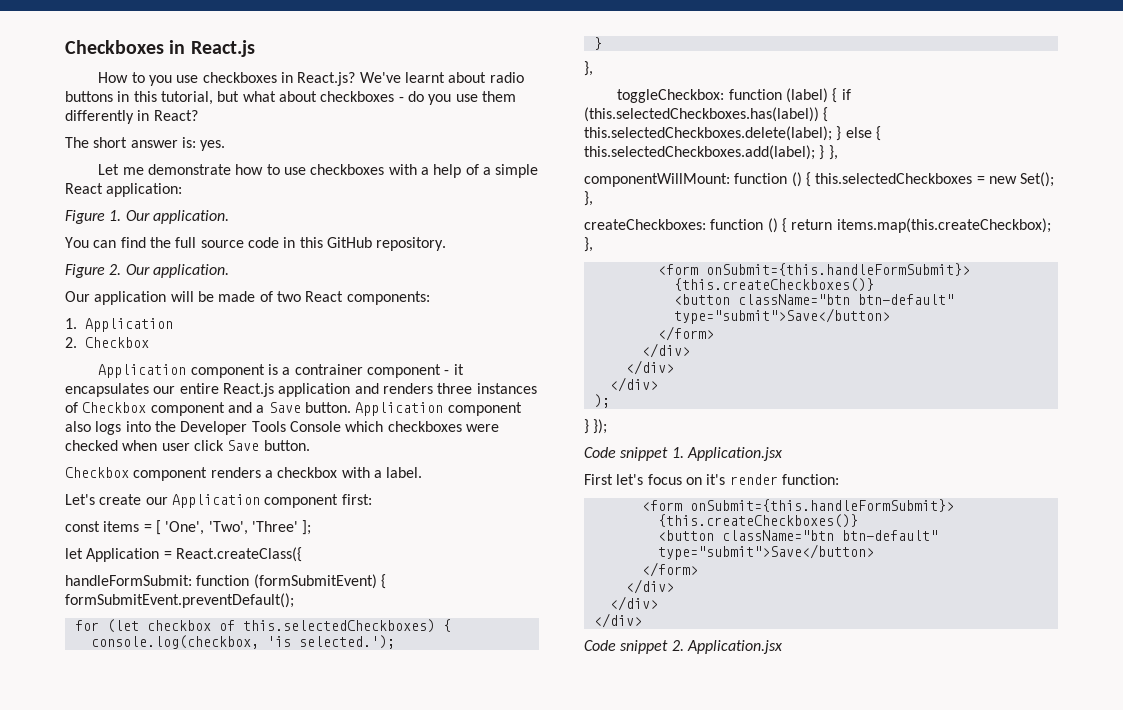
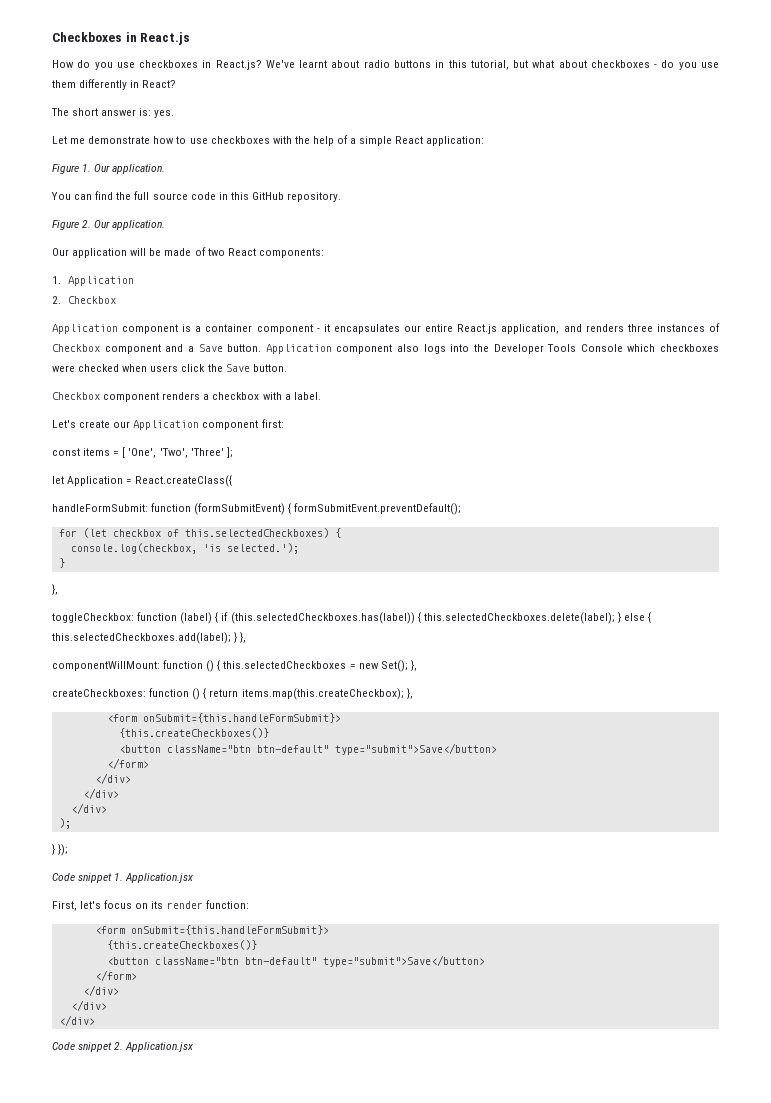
[131,72,145,83] to -> [77,60,91,68] do
[420,167,429,175] a -> [294,136,310,144] the
[294,364,363,375] contrainer -> [205,324,253,332] container
[278,383,351,397] application -> [501,324,560,334] application,
[161,440,224,451] user click -> [150,364,223,372] users click the
[584,474,613,485] First -> [52,901,77,911] First,
[706,474,726,485] it's -> [151,901,164,909] its

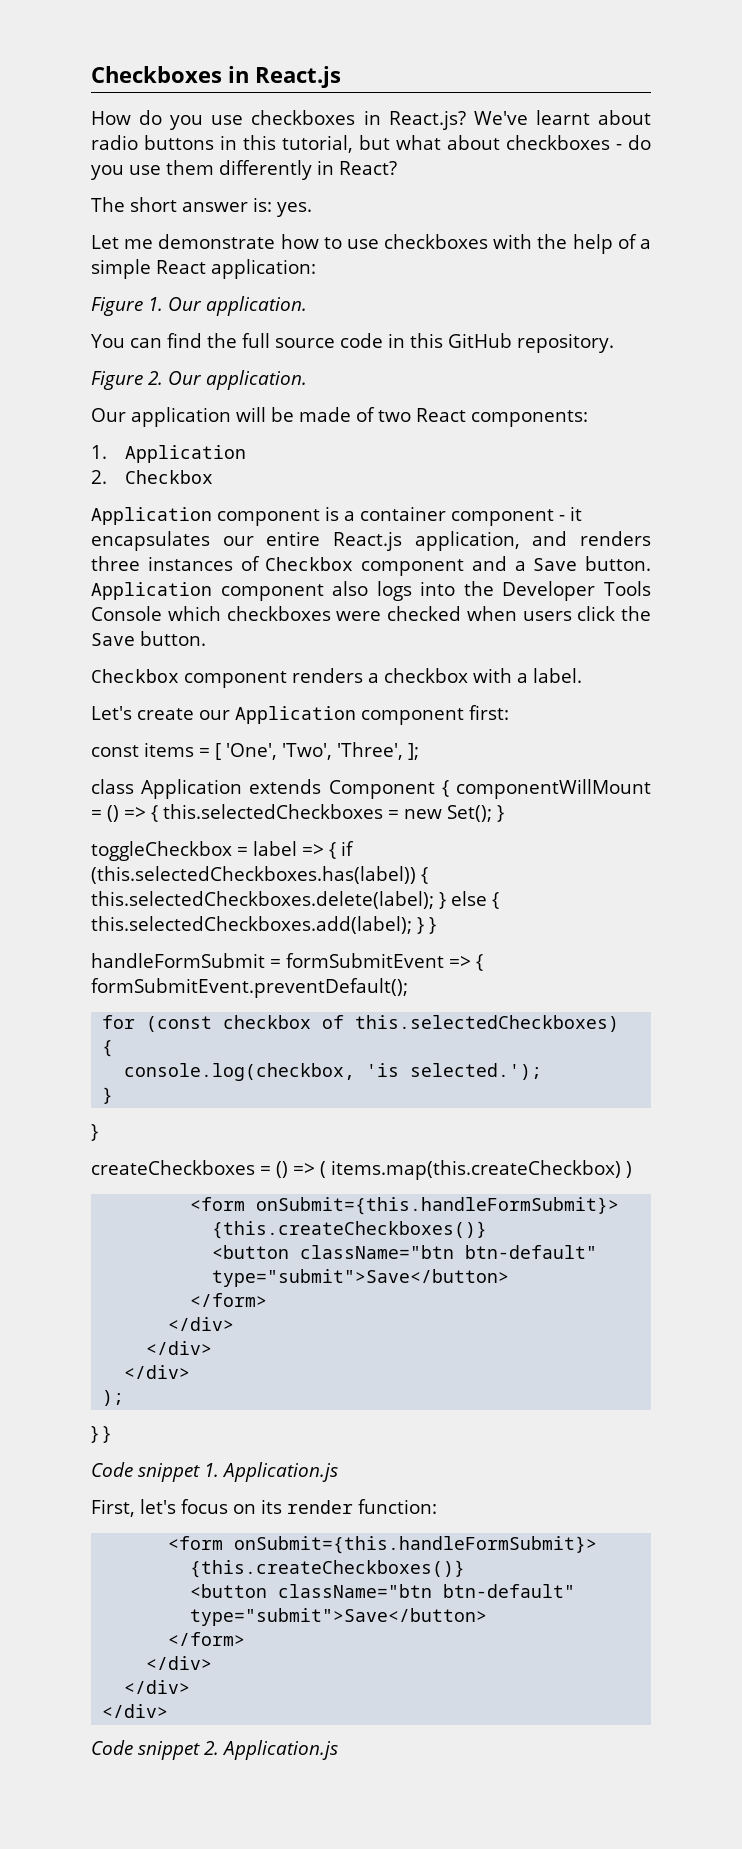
[190,448,224,456] 'Three' -> [337,742,403,760] 'Three',
[52,475,233,487] [52,503,286,515] let Application = React.createClass({ // handleFormSubmit: function (formSubmitEvent) -> [91,779,651,799] [91,804,504,822] [91,841,354,861] [91,866,428,884] [91,891,499,909] [91,916,436,934] [91,953,471,968] class Application extends Component { componentWillMount = () => { this.selectedCheckboxes = new Set(); } // toggleCheckbox = label => { if (this.selectedCheckboxes.has(label)) { this.selectedCheckboxes.delete(label); } else { this.selectedCheckboxes.add(label); } } // handleFormSubmit = formSubmitEvent =>
[82,528,107,538] (let -> [146,1016,213,1032] (const
[52,584,58,595] [52,612,652,624] [52,632,247,644] [52,660,417,672] [52,688,413,700] }, // toggleCheckbox: function (label) { if (this.selectedCheckboxes.has(label)) { this.selectedCheckboxes.delete(label); } else { this.selectedCheckboxes.add(label); } }, // componentWillMount: function () { this.selectedCheckboxes = new Set(); }, // createCheckboxes: function () { return items.map(this.createCheckbox); }, -> [91,1124,98,1141] [91,1160,632,1180] } // createCheckboxes = () => ( items.map(this.createCheckbox) )
[58,844,69,856] }); -> [103,1426,110,1443] }
[125,873,194,883] Application.jsx -> [222,1462,338,1482] Application.js
[125,1042,194,1052] Application.jsx -> [222,1740,338,1760] Application.js

